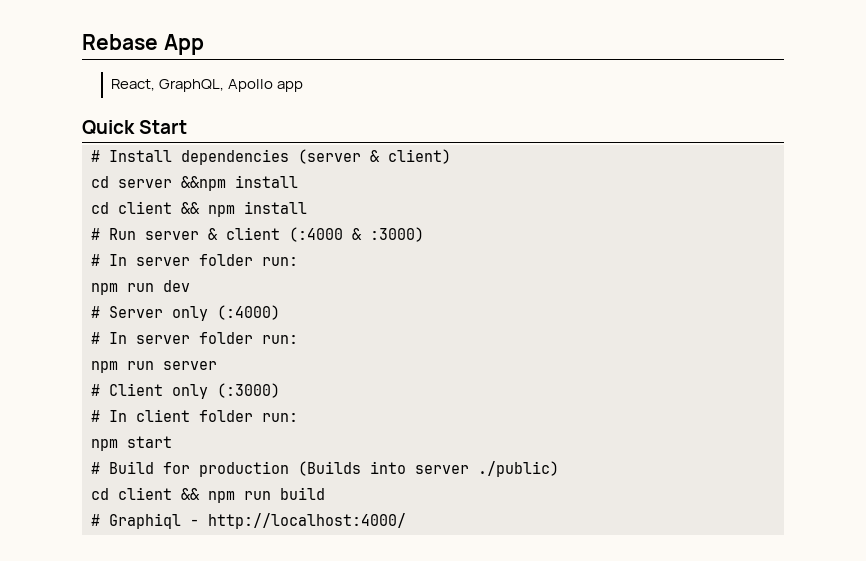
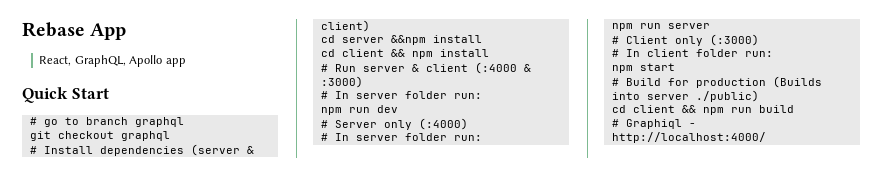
(188, 127) none -> [29,117,184,127] [29,131,170,141] // # go to branch graphql // git checkout graphql

